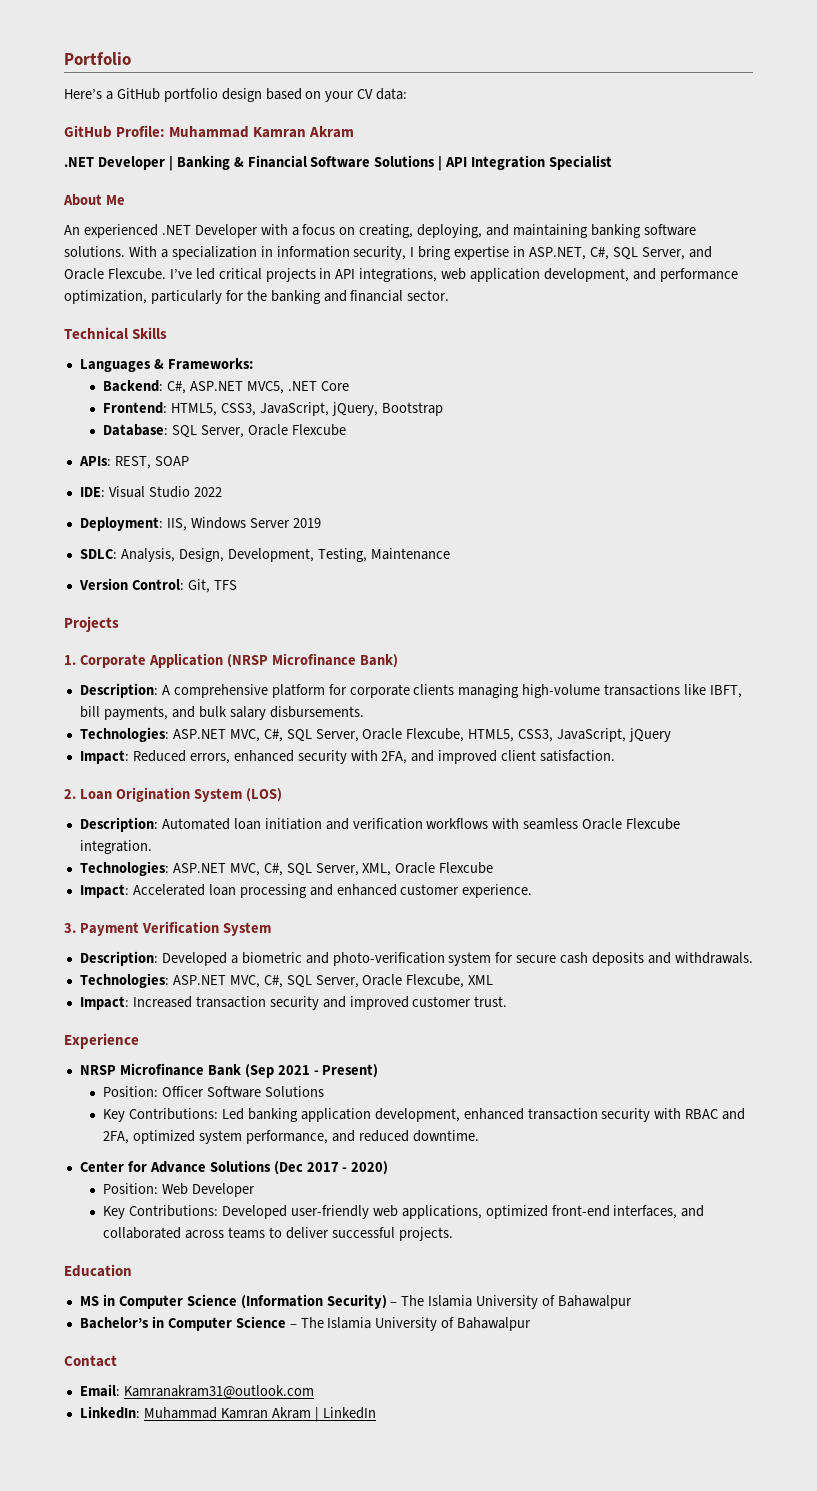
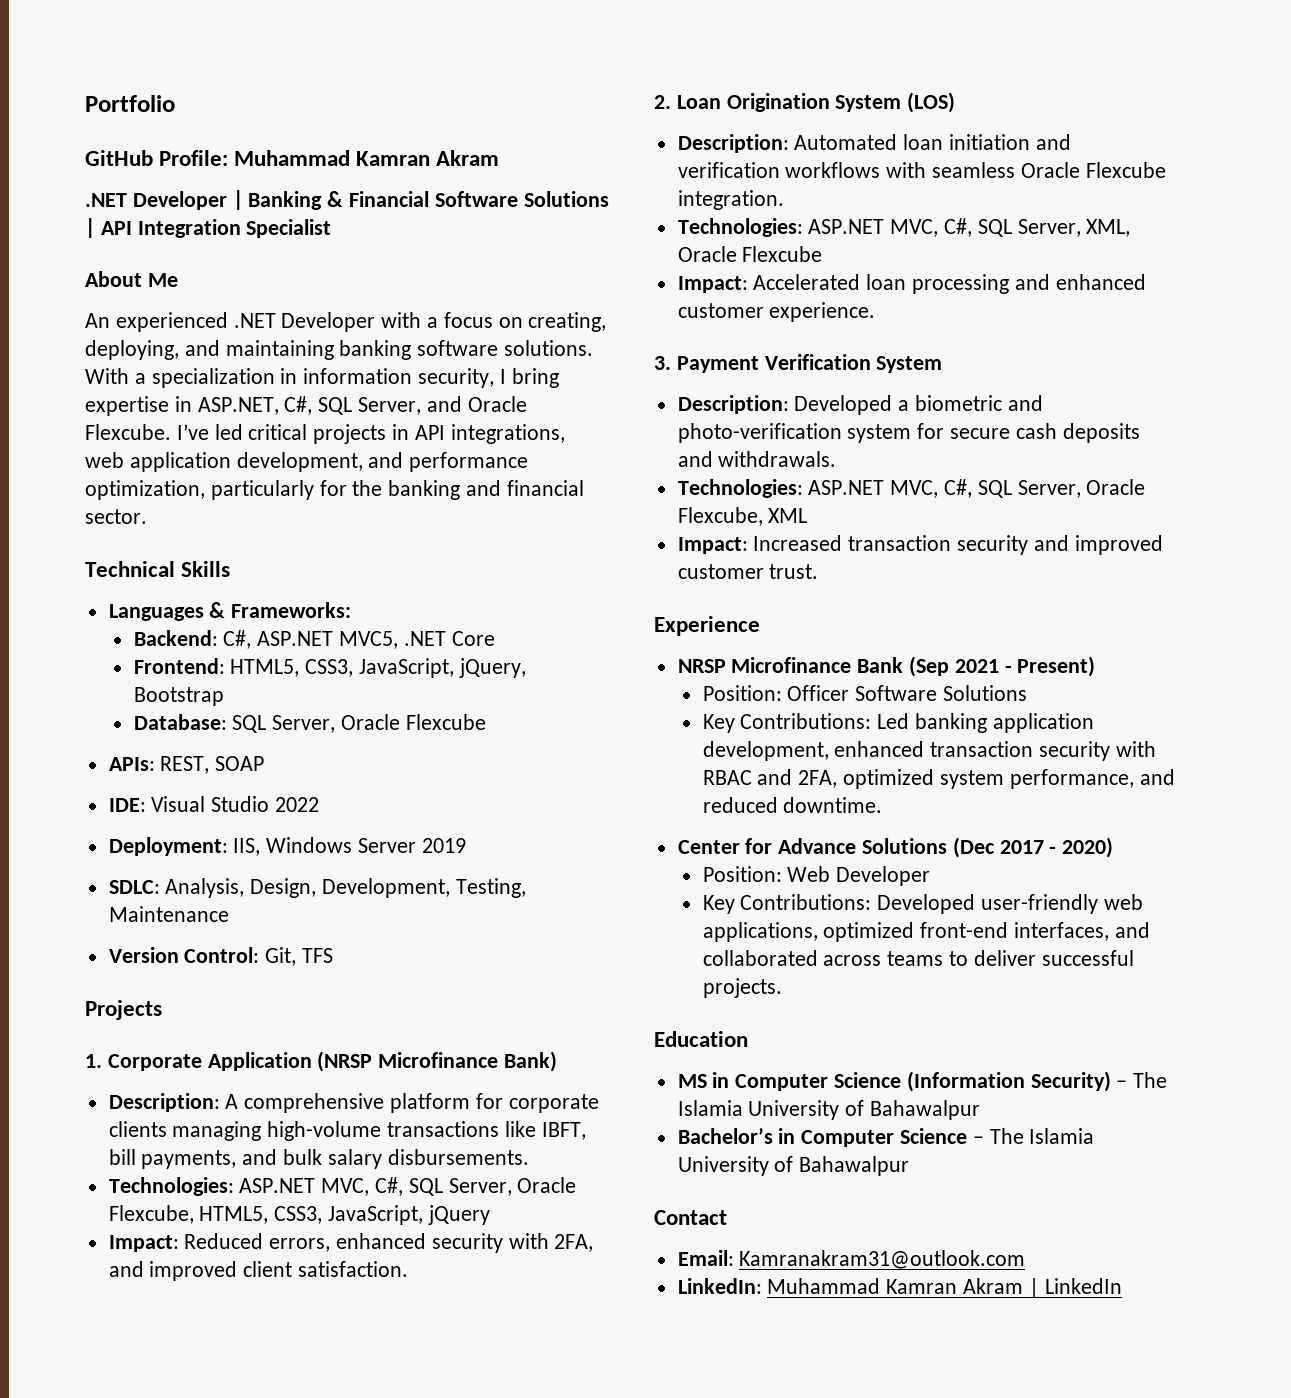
[64,88,408,102] // Here’s a GitHub portfolio design based on your CV data: -> (175, 103) none

